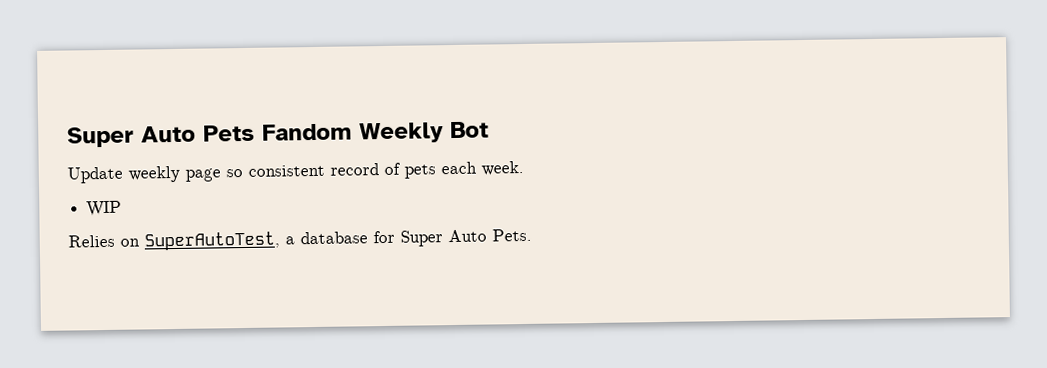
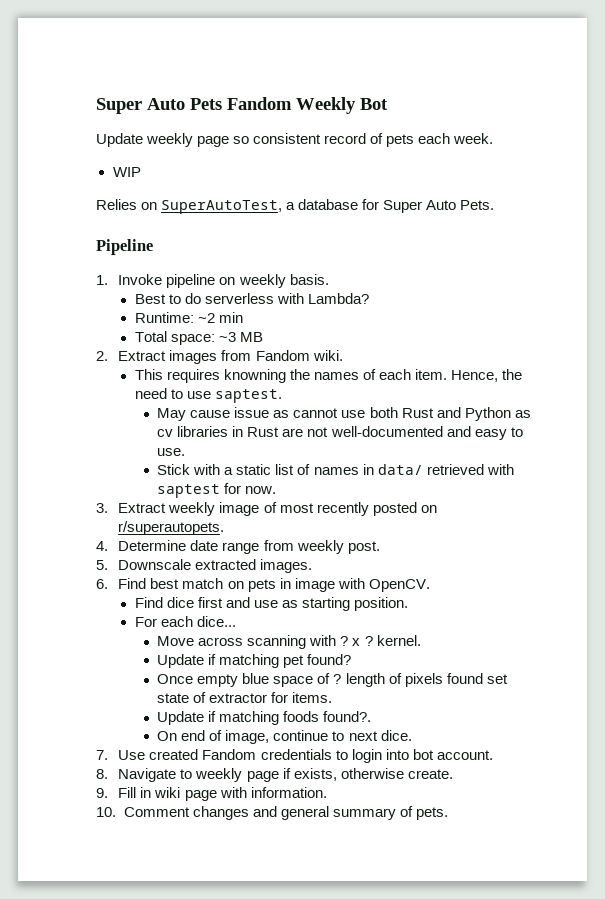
(532, 235) none -> [96,239,153,255] [96,274,329,288] [134,293,370,304] [134,312,243,323] [134,331,264,345] [96,350,343,364] [134,369,523,383] [134,388,283,403] [157,407,531,421] [157,426,523,440] [157,448,186,456] [157,464,514,475] [157,483,277,498] [96,502,437,516] [118,521,225,535] [96,540,380,554] [96,559,313,573] [96,578,430,592] [134,597,409,611] [134,616,236,627] [157,635,421,649] [157,654,352,668] [157,673,508,687] [157,692,333,703] [157,711,372,725] [157,730,412,744] [96,749,493,763] [96,768,453,782] [96,787,327,801] [96,806,448,820] // Pipeline // 1. Invoke pipeline on weekly basis. // Best to do serverless with Lambda? // Runtime: ~2 min // Total space: ~3 MB // 2. Extract images from Fandom wiki. // This requires knowning the names of each item. Hence, the need to use saptest. // May cause issue as cannot use both Rust and Python as cv libraries in Rust are not well-documented and easy to use. // Stick with a static list of names in data/ retrieved with saptest for now. // 3. Extract weekly image of most recently posted on r/superautopets. // 4. Determine date range from weekly post. // 5. Downscale extracted images. // 6. Find best match on pets in image with OpenCV. // Find dice first and use as starting position. // For each dice... // Move across scanning with ? x ? kernel. // Update if matching pet found? // Once empty blue space of ? length of pixels found set state of extractor for items. // Update if matching foods found?. // On end of image, continue to next dice. // 7. Use created Fandom credentials to login into bot account. // 8. Navigate to weekly page if exists, otherwise create. // 9. Fill in wiki page with information. // 10. Comment changes and general summary of pets.

